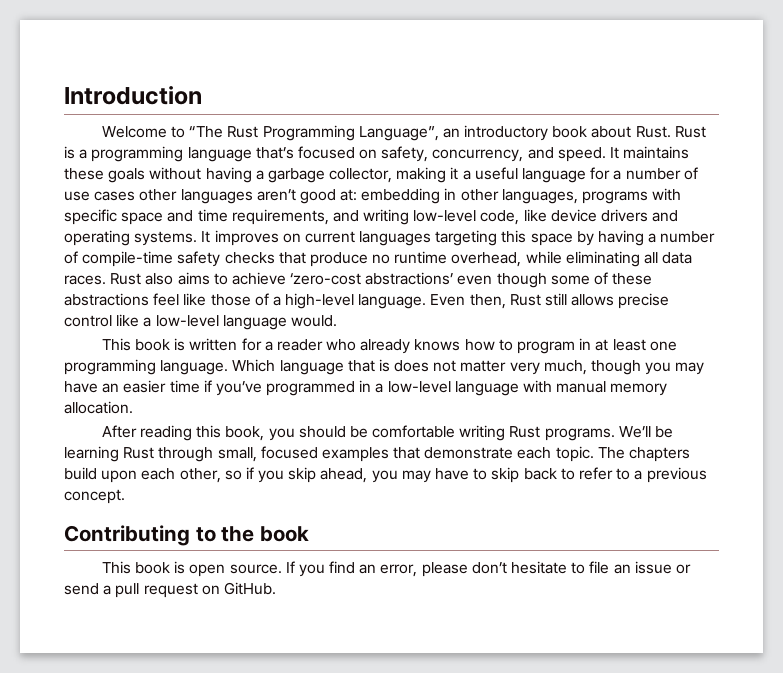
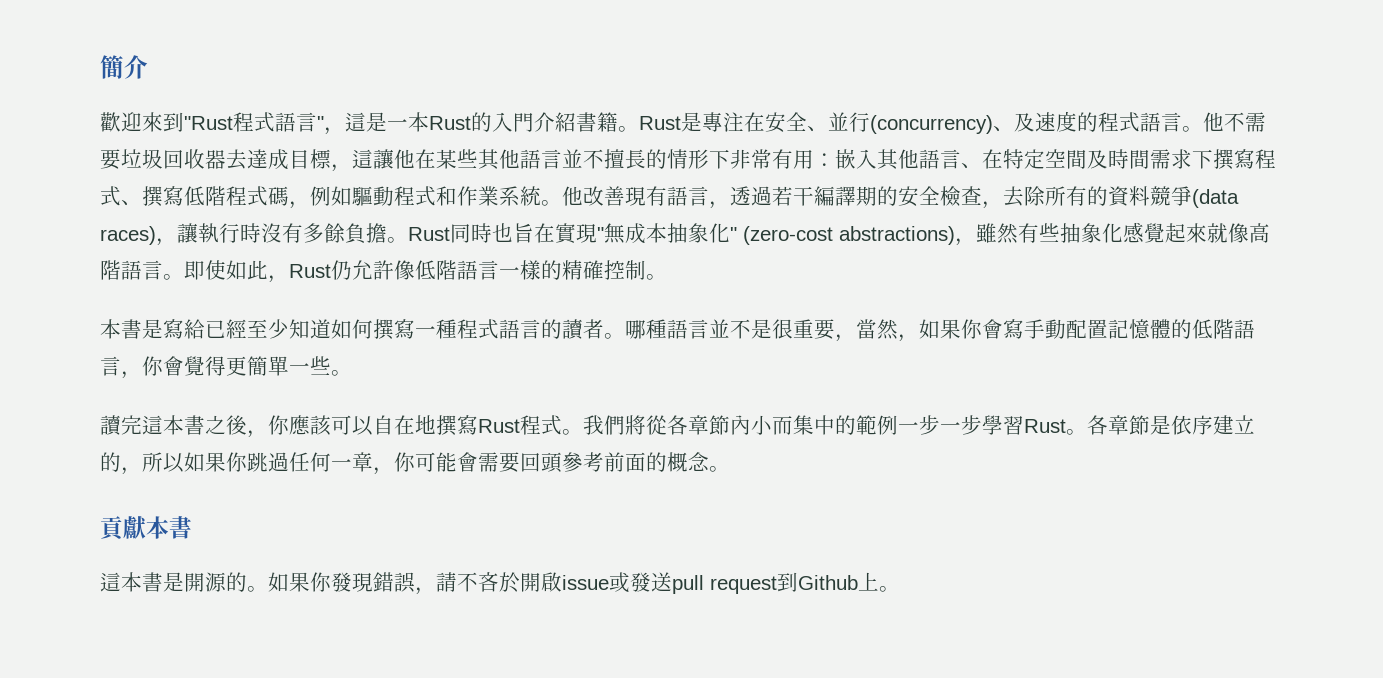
[64,86,202,105] [101,125,706,141] [64,146,690,162] [64,167,698,183] [64,188,682,204] [64,209,679,225] [64,230,716,246] [64,251,693,267] [64,272,653,288] [64,293,670,309] [64,314,337,330] [101,338,677,354] [64,359,705,375] [64,380,668,396] [64,401,133,414] [101,425,674,441] [64,446,691,462] [64,467,707,483] [64,489,125,504] [64,525,310,546] [101,561,691,577] [64,582,276,598] Introduction // Welcome to “The Rust Programming Language”, an introductory book about Rust. Rust is a programming language that’s focused on safety, concurrency, and speed. It maintains these goals without having a garbage collector, making it a useful language for a number of use cases other languages aren’t good at: embedding in other languages, programs with specific space and time requirements, and writing low-level code, like device drivers and operating systems. It improves on current languages targeting this space by having a number of compile-time safety checks that produce no runtime overhead, while eliminating all data races. Rust also aims to achieve ‘zero-cost abstractions’ even though some of these abstractions feel like those of a high-level language. Even then, Rust still allows precise control like a low-level language would. // This book is written for a reader who already knows how to program in at least one programming language. Which language that is does not matter very much, though you may have an easier time if you’ve programmed in a low-level language with manual memory allocation. // After reading this book, you should be comfortable writing Rust programs. We’ll be learning Rust through small, focused examples that demonstrate each topic. The chapters build upon each other, so if you skip ahead, you may have to skip back to refer to a previous concept. // Contributing to the book // This book is open source. If you find an error, please don’t hesitate to file an issue or send a pull request on GitHub. -> [100,55,148,79] [100,111,1266,135] [100,149,1276,172] [100,186,1239,209] [100,222,1270,246] [100,260,667,283] [100,319,1255,342] [100,356,352,379] [100,415,1255,438] [100,452,730,475] [100,516,192,541] [100,572,900,595] 簡介 // 歡迎來到"Rust程式語言"，這是一本Rust的入門介紹書籍。Rust是專注在安全、並行(concurrency)、及速度的程式語言。他不需要垃圾回收器去達成目標，這讓他在某些其他語言並不擅長的情形下非常有用：嵌入其他語言、在特定空間及時間需求下撰寫程式、撰寫低階程式碼，例如驅動程式和作業系統。他改善現有語言，透過若干編譯期的安全檢查，去除所有的資料競爭(data races)，讓執行時沒有多餘負擔。Rust同時也旨在實現"無成本抽象化" (zero-cost abstractions)，雖然有些抽象化感覺起來就像高階語言。即使如此，Rust仍允許像低階語言一樣的精確控制。 // 本書是寫給已經至少知道如何撰寫一種程式語言的讀者。哪種語言並不是很重要，當然，如果你會寫手動配置記憶體的低階語言，你會覺得更簡單一些。 // 讀完這本書之後，你應該可以自在地撰寫Rust程式。我們將從各章節內小而集中的範例一步一步學習Rust。各章節是依序建立的，所以如果你跳過任何一章，你可能會需要回頭參考前面的概念。 // 貢獻本書 // 這本書是開源的。如果你發現錯誤，請不吝於開啟issue或發送pull request到Github上。

